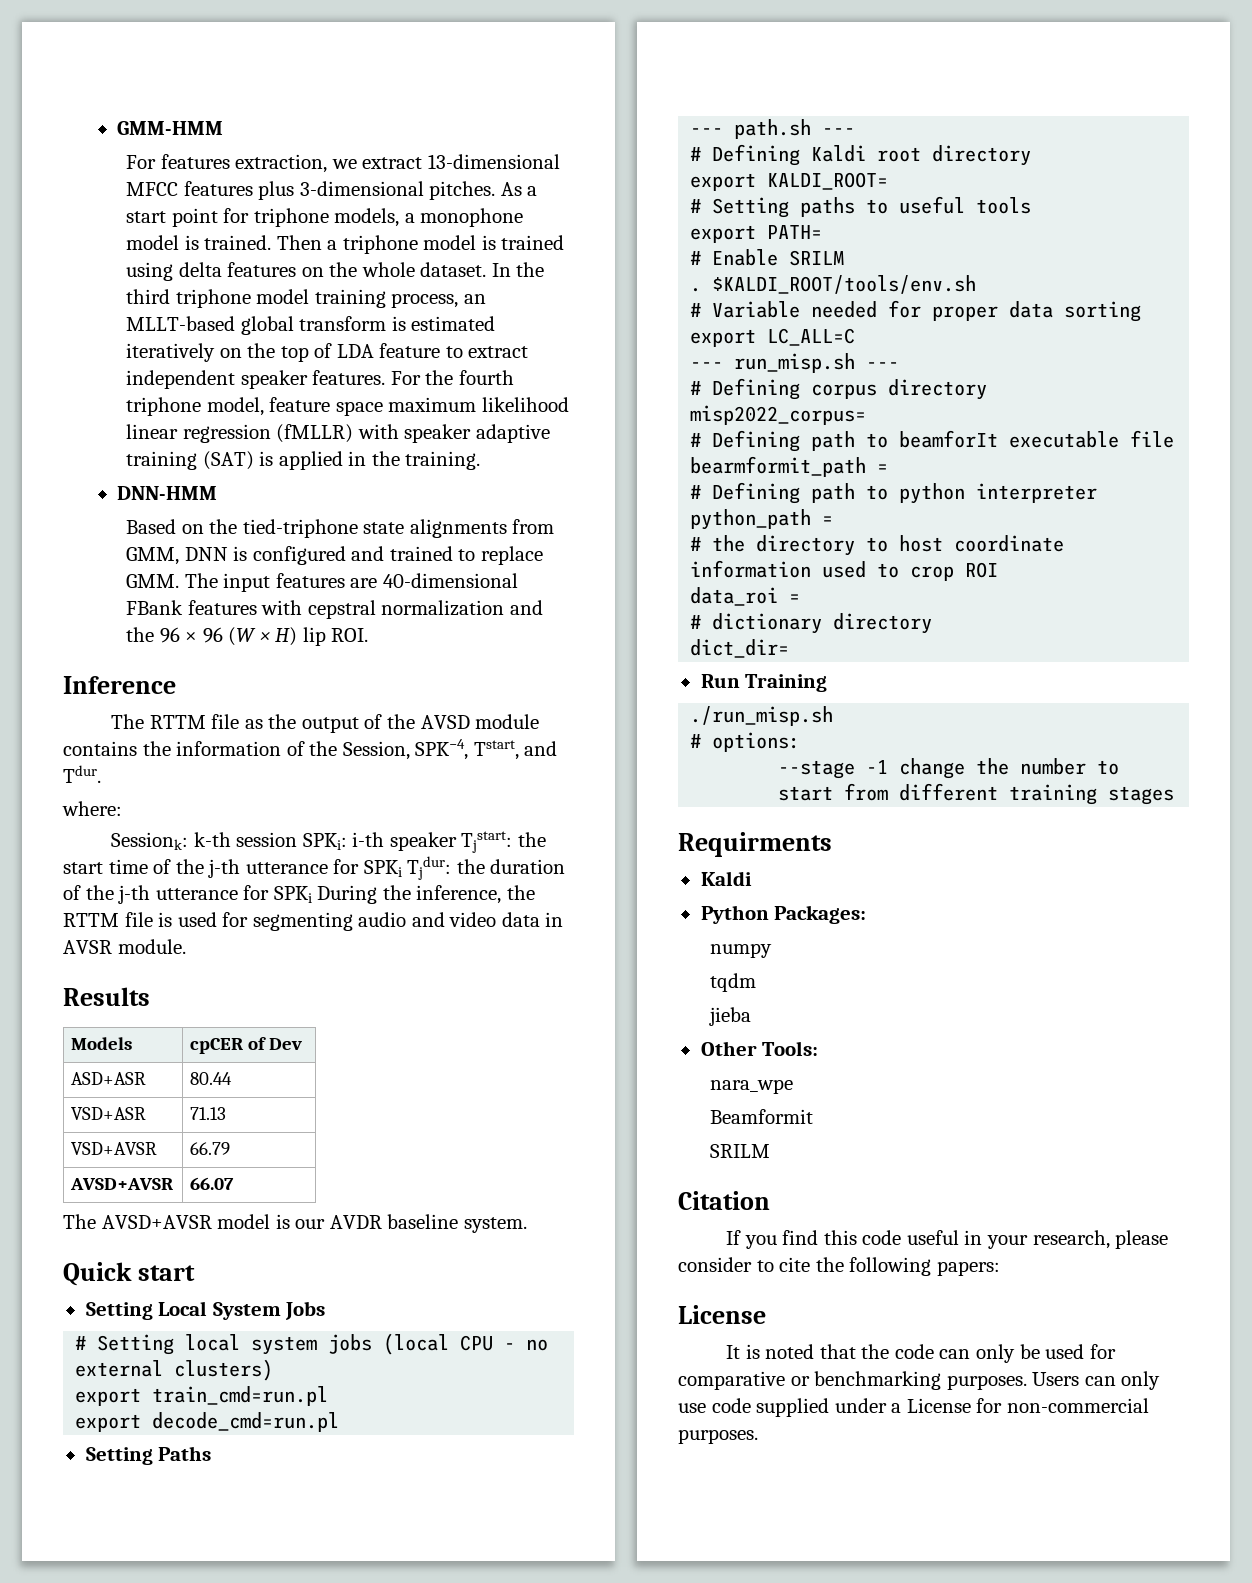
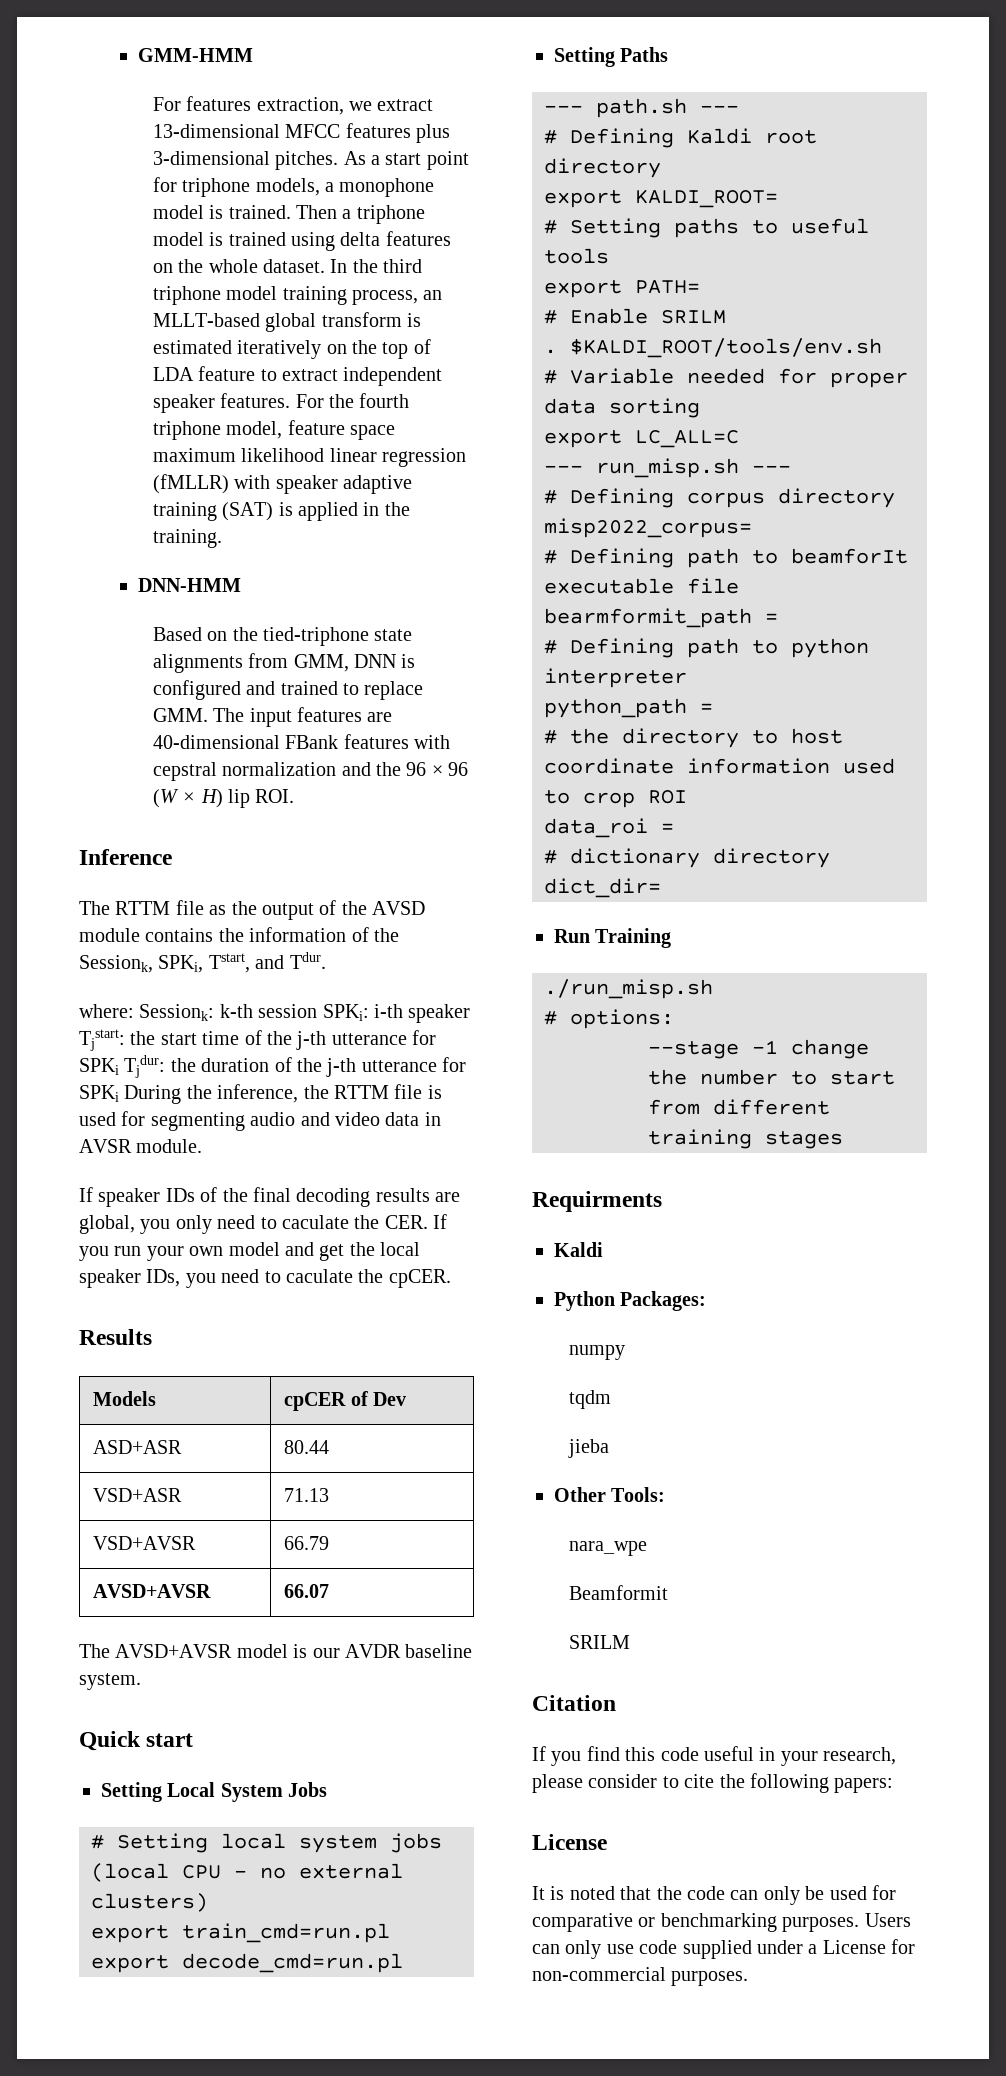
[342,739,469,760] Session, SPK−4, -> [79,955,204,973] Sessionk, SPKi,
(122, 808) // -> (134, 1011) none
(186, 946) none -> [79,1187,461,1207] [79,1214,448,1234] [79,1242,421,1261] [79,1269,451,1288] // If speaker IDs of the final decoding results are global, you only need to caculate the CER. If you run your own model and get the local speaker IDs, you need to caculate the cpCER.

